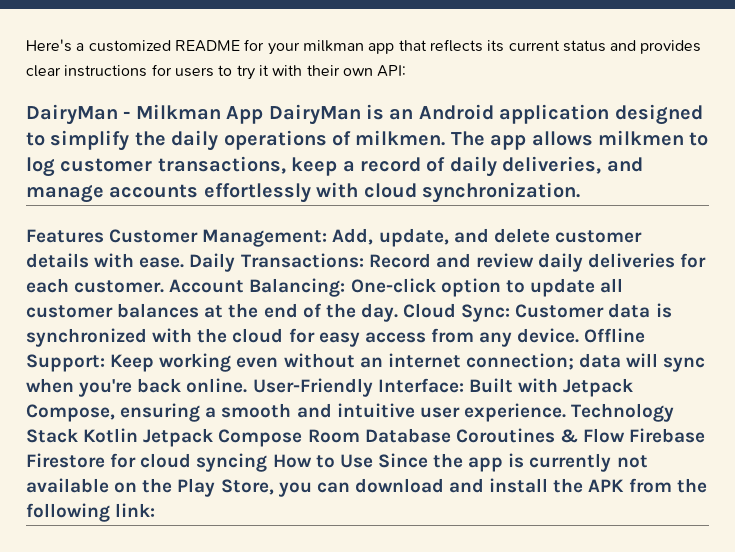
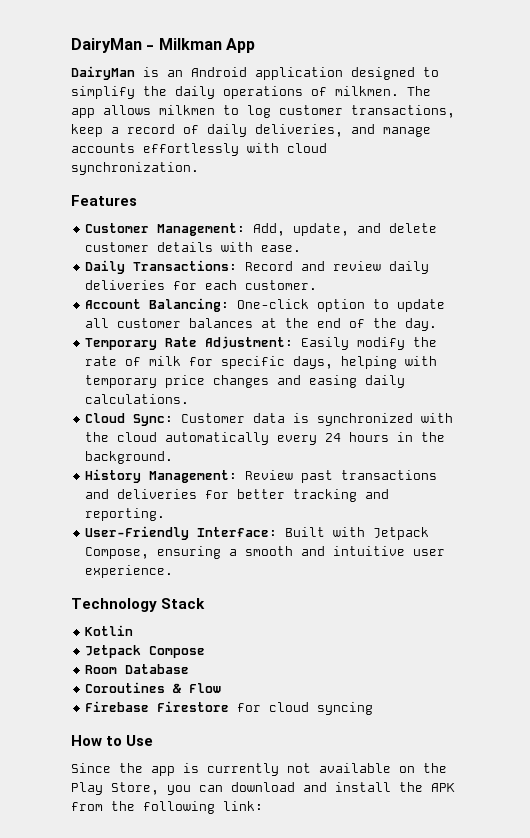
[26,39,702,55] [26,64,407,80] Here's a customized README for your milkman app that reflects its current status and provides clear instructions for users to try it with their own API: // -> (71, 45) none
(264, 115) none -> (255, 45) //
(104, 236) none -> (137, 200) //
(185, 262) none -> (302, 248) //
(165, 286) none -> (318, 285) //
(398, 312) none -> [85,336,438,350] [85,356,438,369] [85,375,406,388] [85,394,190,404] // Temporary Rate Adjustment: Easily modify the rate of milk for specific days, helping with temporary price changes and easing daily calculations. //
[288,328,646,347] [26,353,706,372] [26,378,248,397] for easy access from any device. Offline Support: Keep working even without an internet connection; data will sync when you're back online. -> [165,432,446,445] [85,451,174,464] [85,469,438,483] [85,489,390,502] [85,508,166,521] automatically every 24 hours in the background. // History Management: Review past transactions and deliveries for better tracking and reporting. //
(566, 412) none -> (174, 571) //
(78, 435) none -> (206, 603) //
(139, 435) none -> (134, 630) //
(303, 438) none -> (206, 652) //
(451, 435) none -> (190, 669) //
(626, 435) none -> (222, 688) //
(268, 462) none -> (374, 708) //
(373, 461) none -> (154, 740) //

